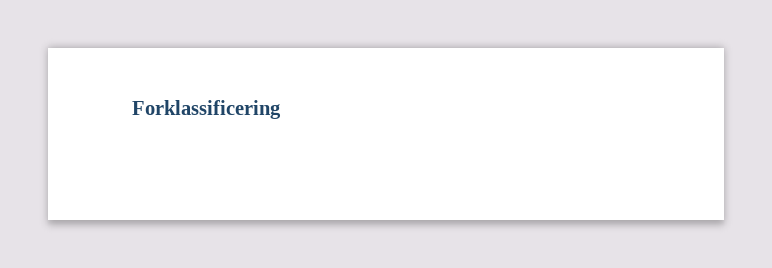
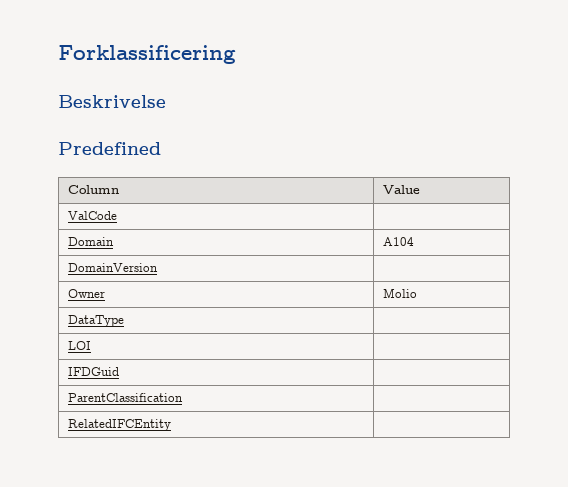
(281, 109) none -> [58,95,166,108] [58,142,161,155] [68,185,120,194] [383,185,421,194] [68,211,118,220] [68,237,115,246] [383,237,415,246] [68,263,159,272] [68,289,106,298] [383,288,418,298] [68,315,125,327] [68,341,92,350] [68,367,120,376] [68,393,184,402] [68,419,172,431] // Beskrivelse // Predefined // Column | Value // ValCode | // Domain | A104 // DomainVersion | // Owner | Molio // DataType | // LOI | // IFDGuid | // ParentClassification | // RelatedIFCEntity |

